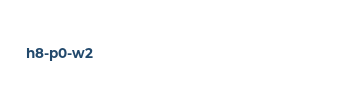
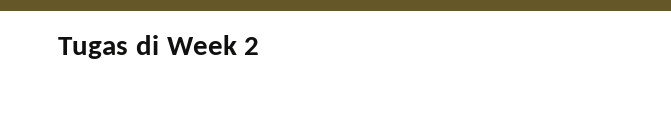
[26,48,93,61] h8-p0-w2 -> [58,35,260,59] Tugas di Week 2

